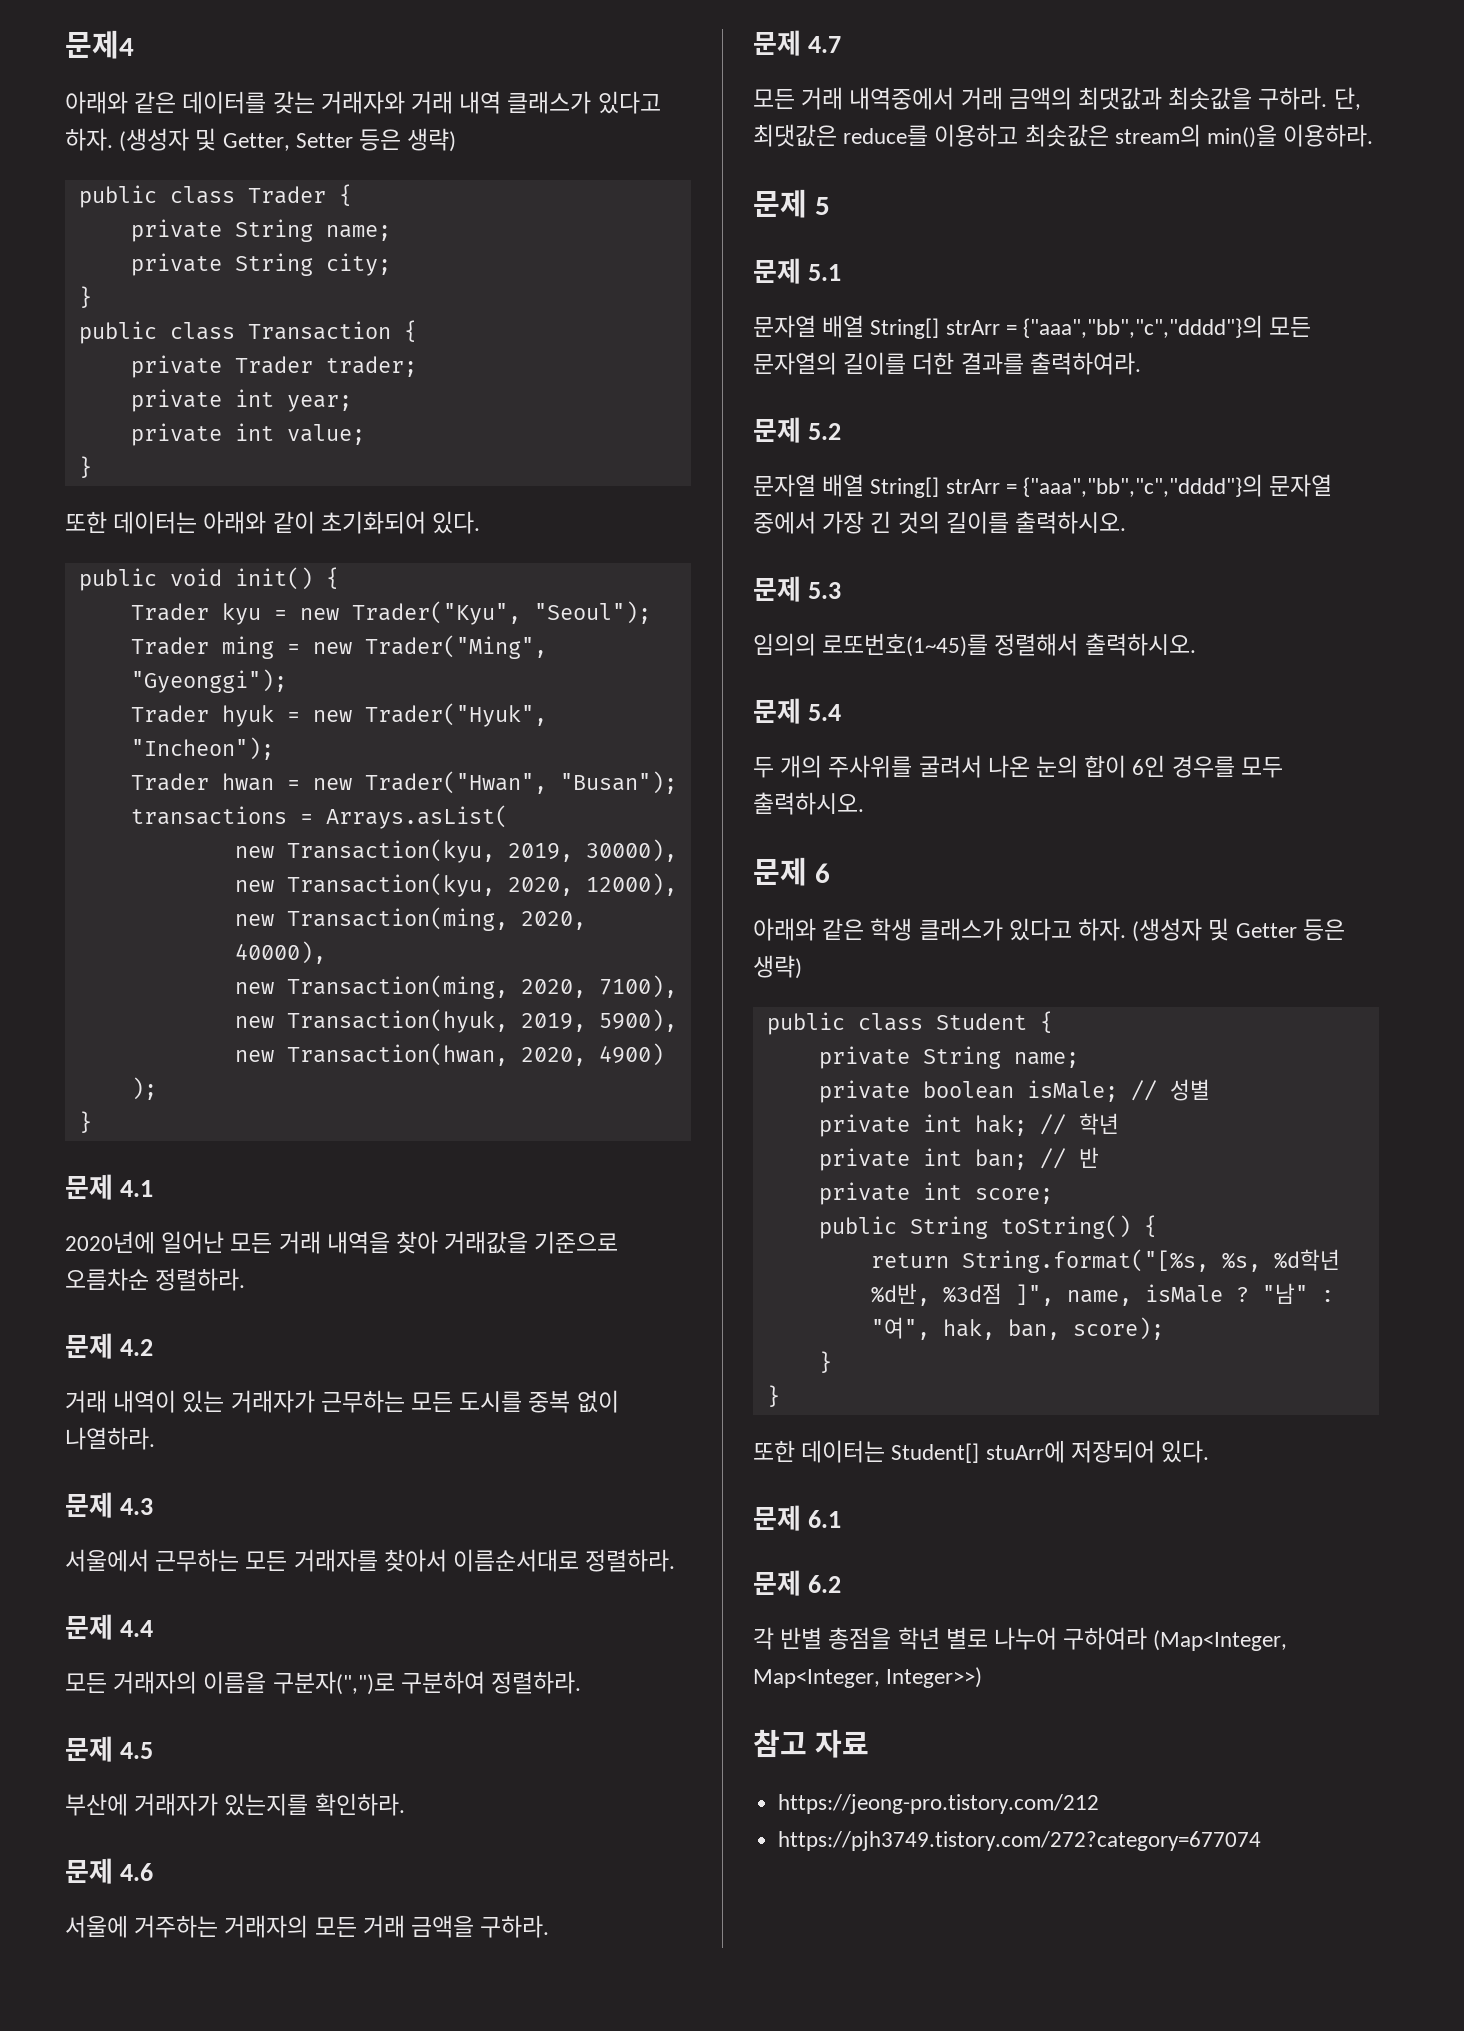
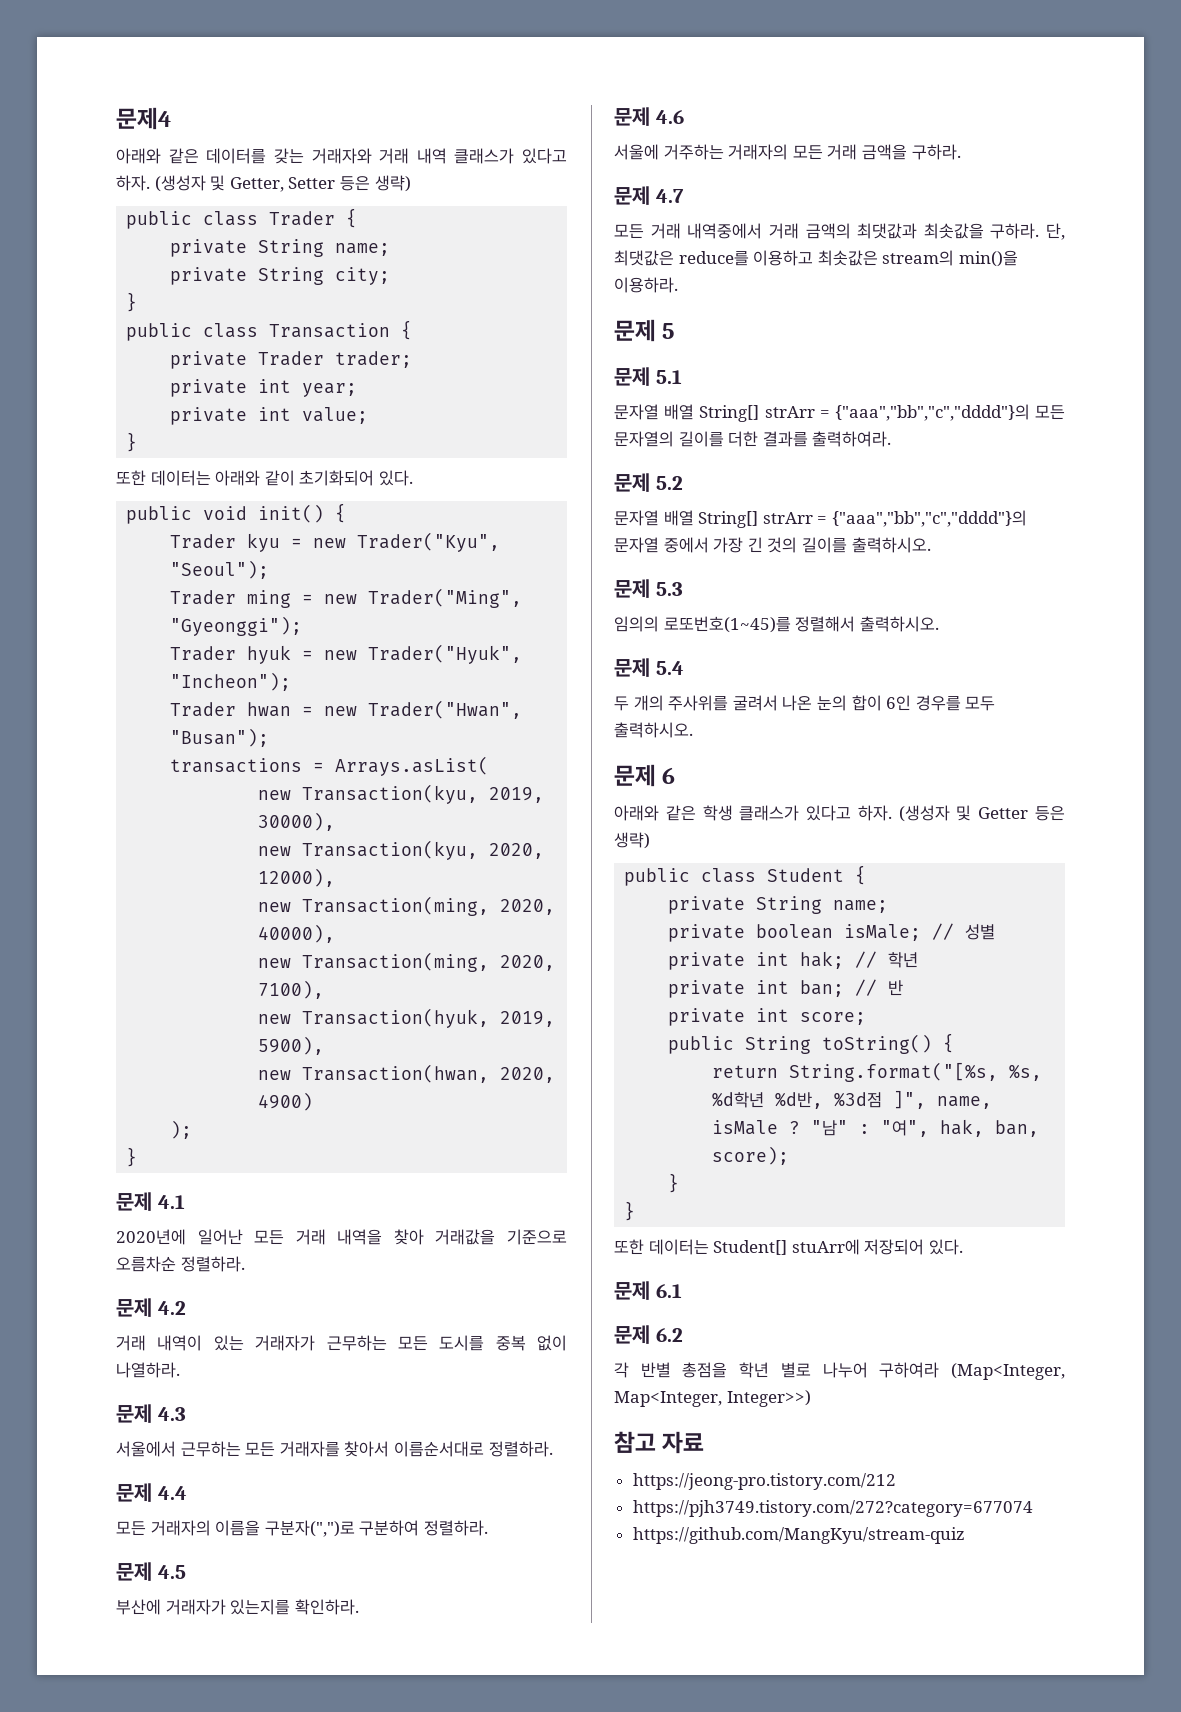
(1262, 1841) none -> [632,1527,965,1544] // https://github.com/MangKyu/stream-quiz

